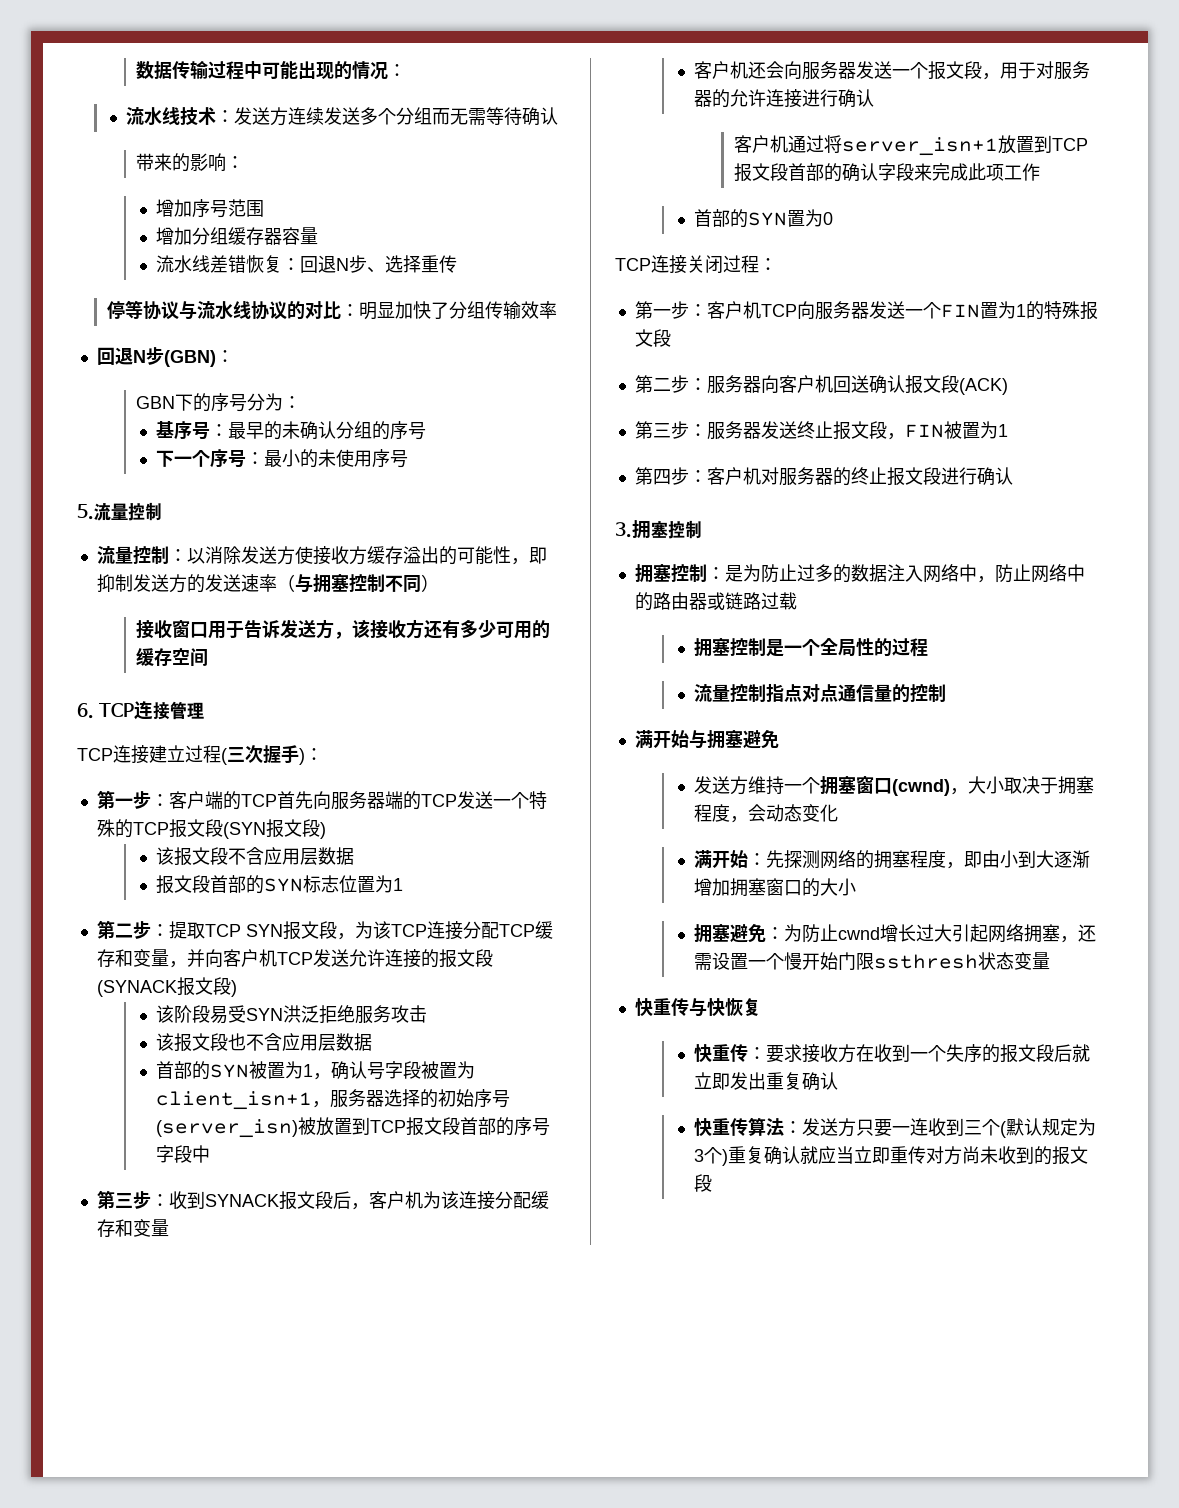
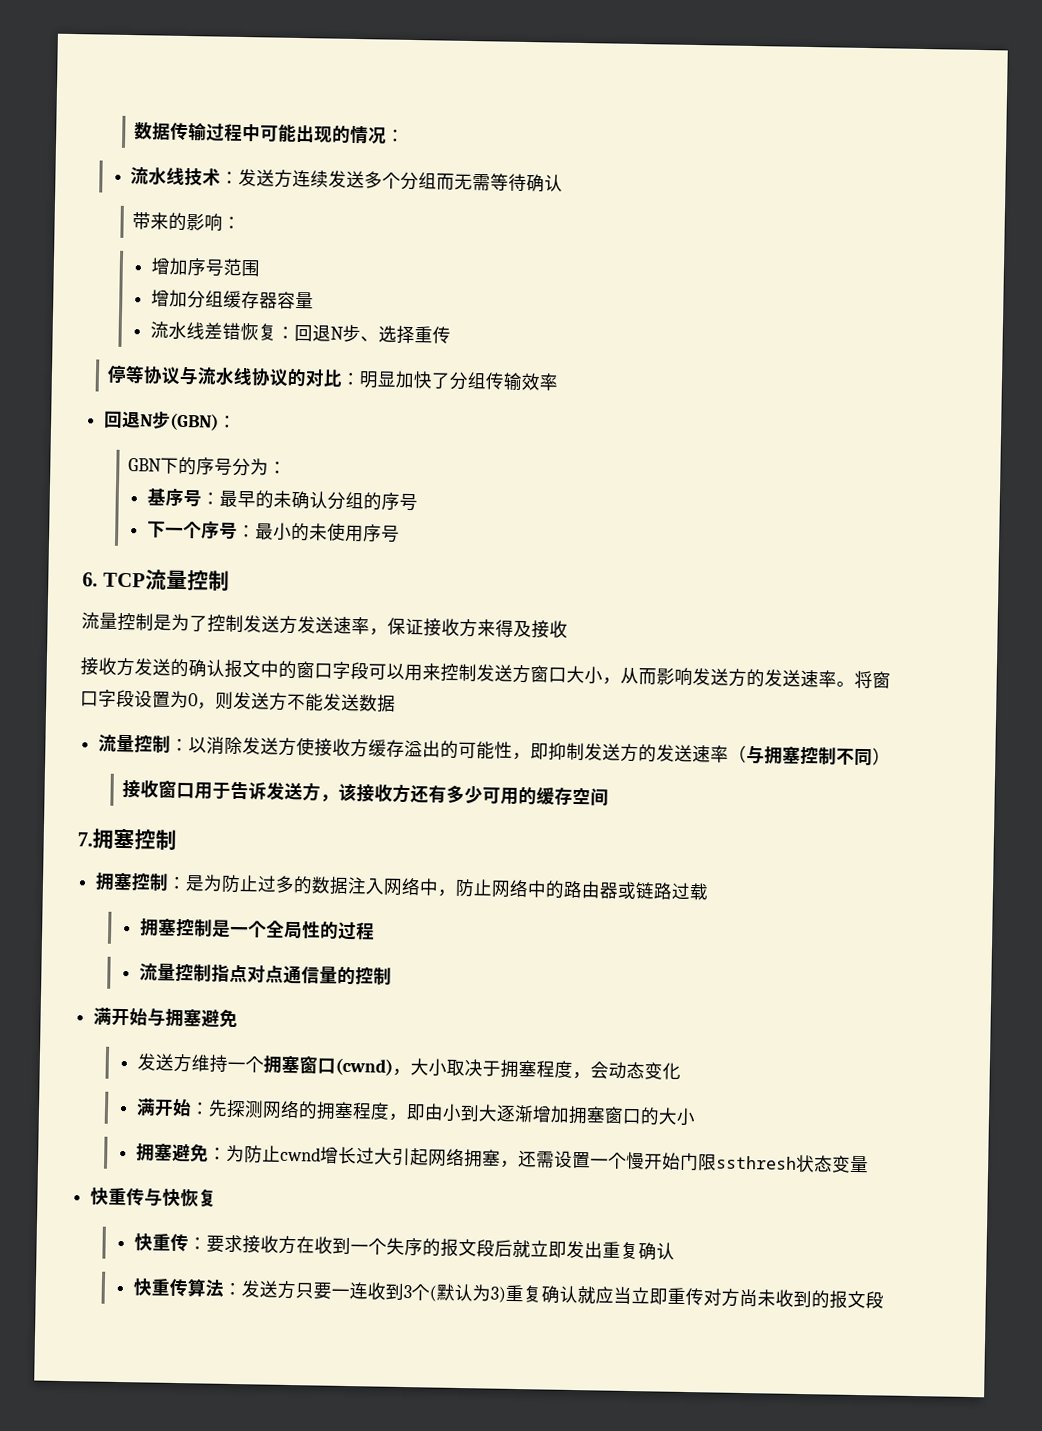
[77,502,162,521] 5.流量控制 -> [82,569,230,591] [81,612,568,639] [80,657,891,689] [80,689,396,713] 6. TCP流量控制 // 流量控制是为了控制发送方发送速率，保证接收方来得及接收 // 接收方发送的确认报文中的窗口字段可以用来控制发送方窗口大小，从而影响发送方的发送速率。将窗口字段设置为0，则发送方不能发送数据
[77,701,204,720] [77,745,323,765] [96,790,547,810] [96,819,326,839] [156,847,355,866] [156,875,404,894] [96,920,553,940] [96,949,493,968] [96,977,237,997] [156,1005,428,1024] [156,1033,373,1052] [156,1061,476,1080] [156,1089,511,1110] [156,1117,551,1138] [156,1145,211,1163] [96,1190,549,1210] [96,1219,169,1237] [694,61,1091,80] [694,89,875,108] [733,135,1088,156] [733,163,1040,182] [694,209,834,228] [615,255,777,274] [634,301,1098,320] [634,329,671,347] [634,375,1008,395] [634,421,1008,440] [634,467,1013,486] [615,522,632,538] 6. TCP连接管理 // TCP连接建立过程(三次握手)： // 第一步：客户端的TCP首先向服务器端的TCP发送一个特殊的TCP报文段(SYN报文段) // 该报文段不含应用层数据 // 报文段首部的SYN标志位置为1 // 第二步：提取TCP SYN报文段，为该TCP连接分配TCP缓存和变量，并向客户机TCP发送允许连接的报文段(SYNACK报文段) // 该阶段易受SYN洪泛拒绝服务攻击 // 该报文段也不含应用层数据 // 首部的SYN被置为1，确认号字段被置为client_isn+1，服务器选择的初始序号(server_isn)被放置到TCP报文段首部的序号字段中 // 第三步：收到SYNACK报文段后，客户机为该连接分配缓存和变量 // 客户机还会向服务器发送一个报文段，用于对服务器的允许连接进行确认 // 客户机通过将server_isn+1放置到TCP报文段首部的确认字段来完成此项工作 // 首部的SYN置为0 // TCP连接关闭过程： // 第一步：客户机TCP向服务器发送一个FIN置为1的特殊报文段 // 第二步：服务器向客户机回送确认报文段(ACK) // 第三步：服务器发送终止报文段，FIN被置为1 // 第四步：客户机对服务器的终止报文段进行确认 // 3. -> [77,832,93,847] 7.
[964,1120,983,1135] 三 -> [402,1285,412,1299] 3
[1042,1118,1097,1136] [694,1147,729,1166] 规定为3个) -> [471,1284,506,1303] 为3)

